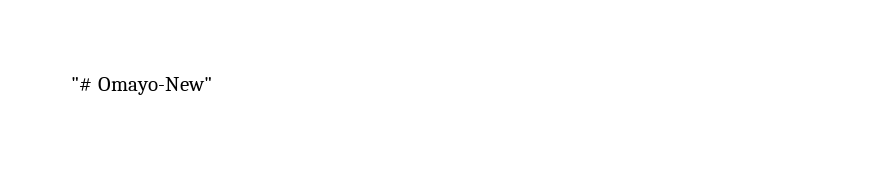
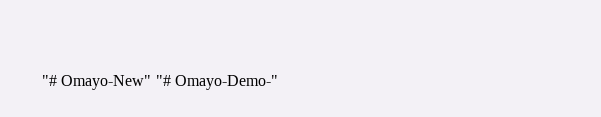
(212, 86) none -> [155,75,278,90] "# Omayo-Demo-"

